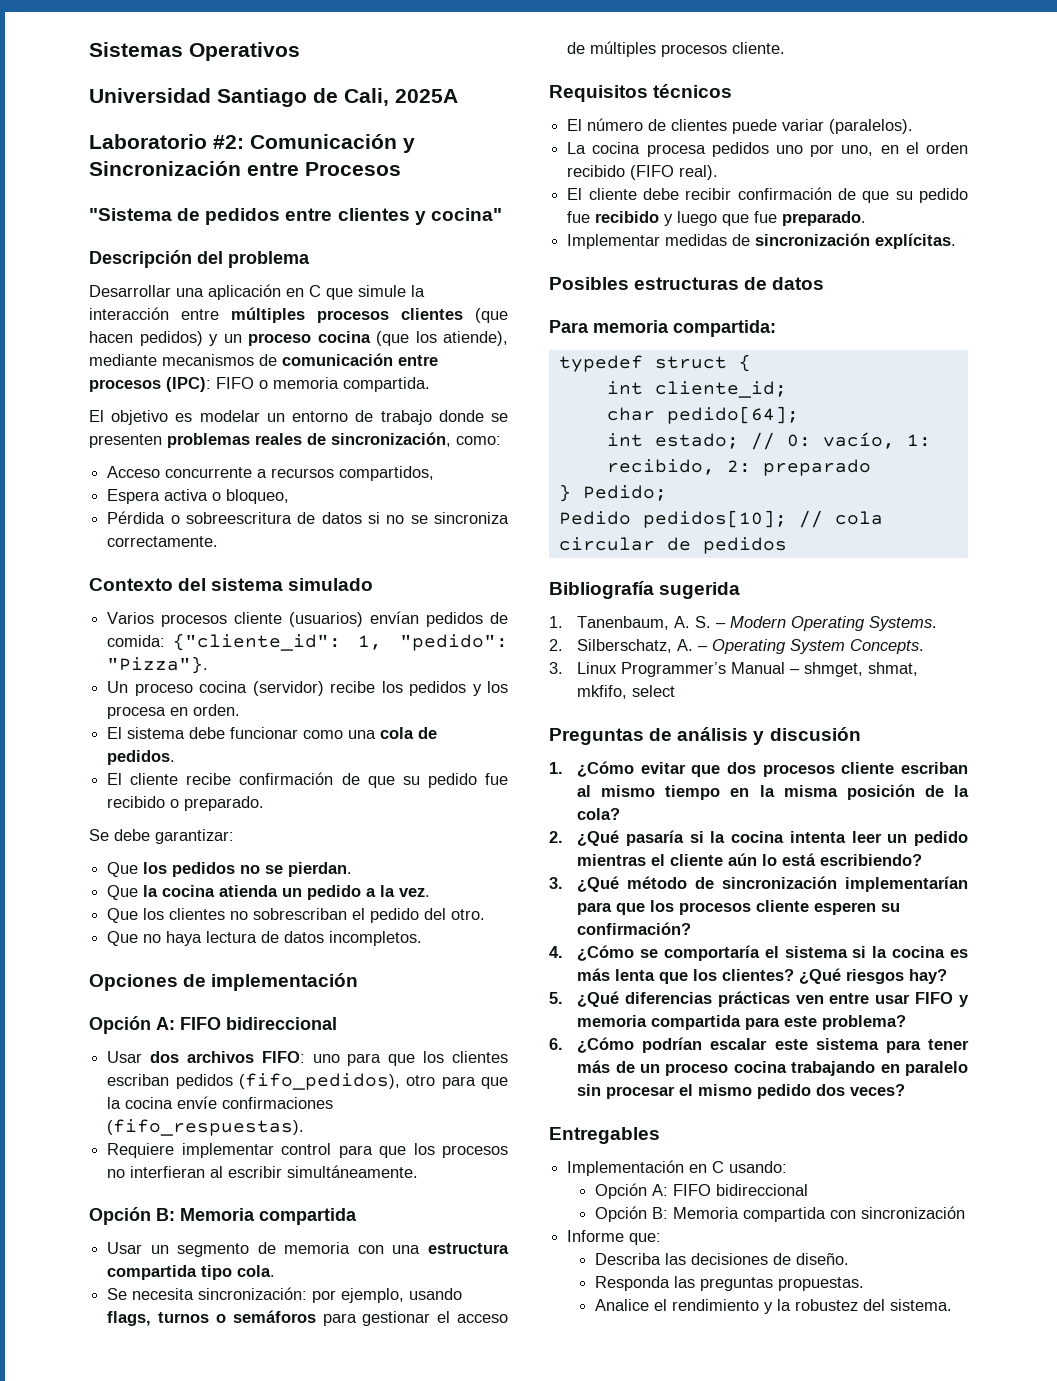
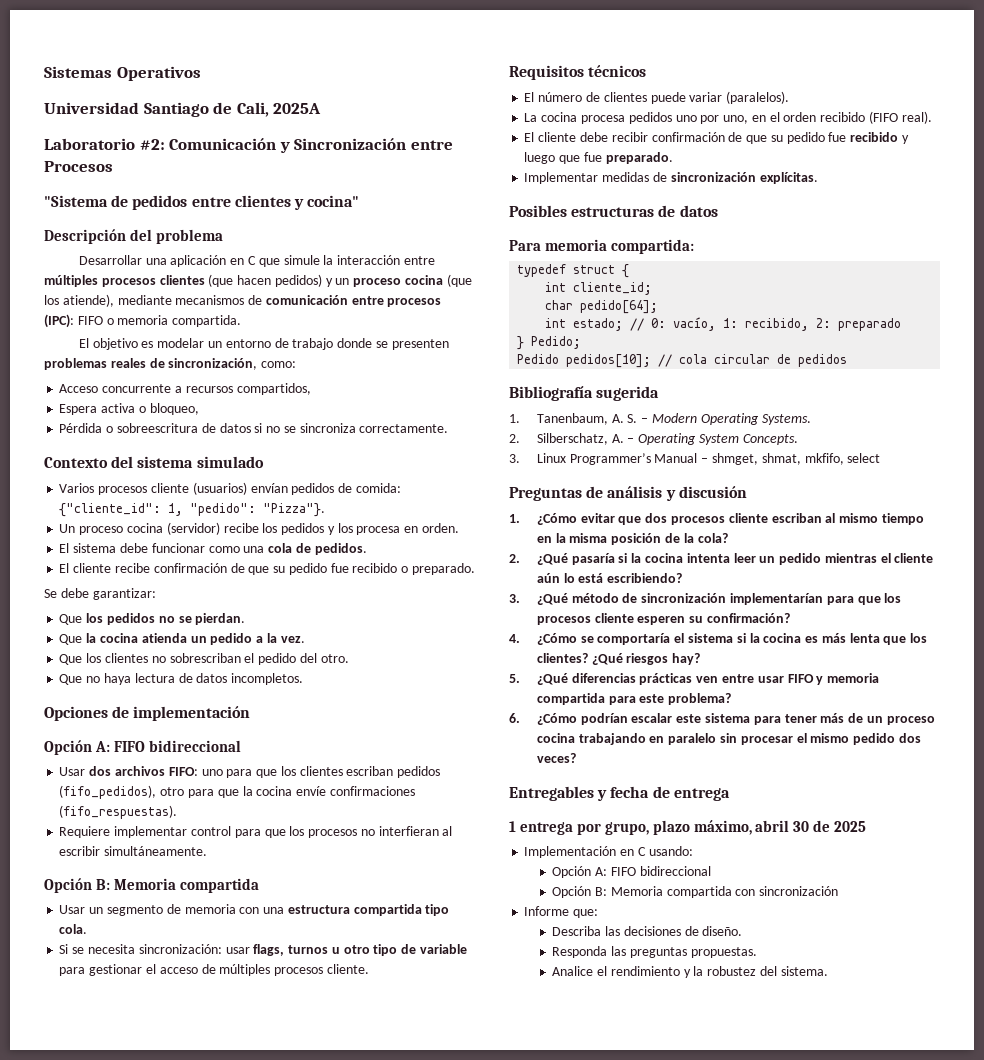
[107,1287,463,1303] [107,1310,316,1326] Se necesita sincronización: por ejemplo, usando flags, turnos o semáforos -> [59,944,467,956] Si se necesita sincronización: usar flags, turnos u otro tipo de variable
(660, 1135) none -> [597,786,730,801] [509,820,867,835] y fecha de entrega // 1 entrega por grupo, plazo máximo, abril 30 de 2025

